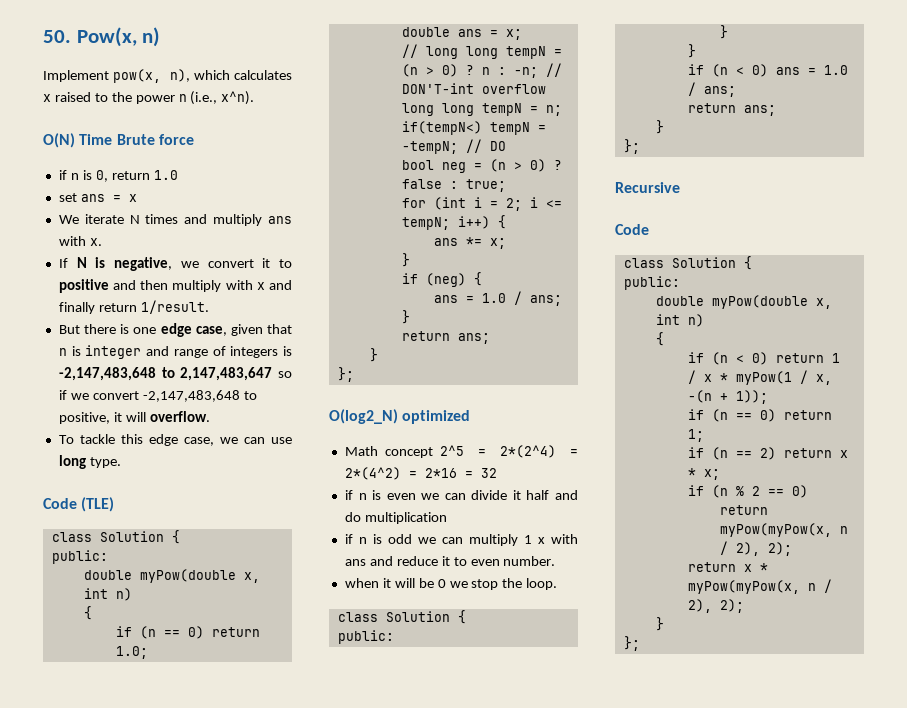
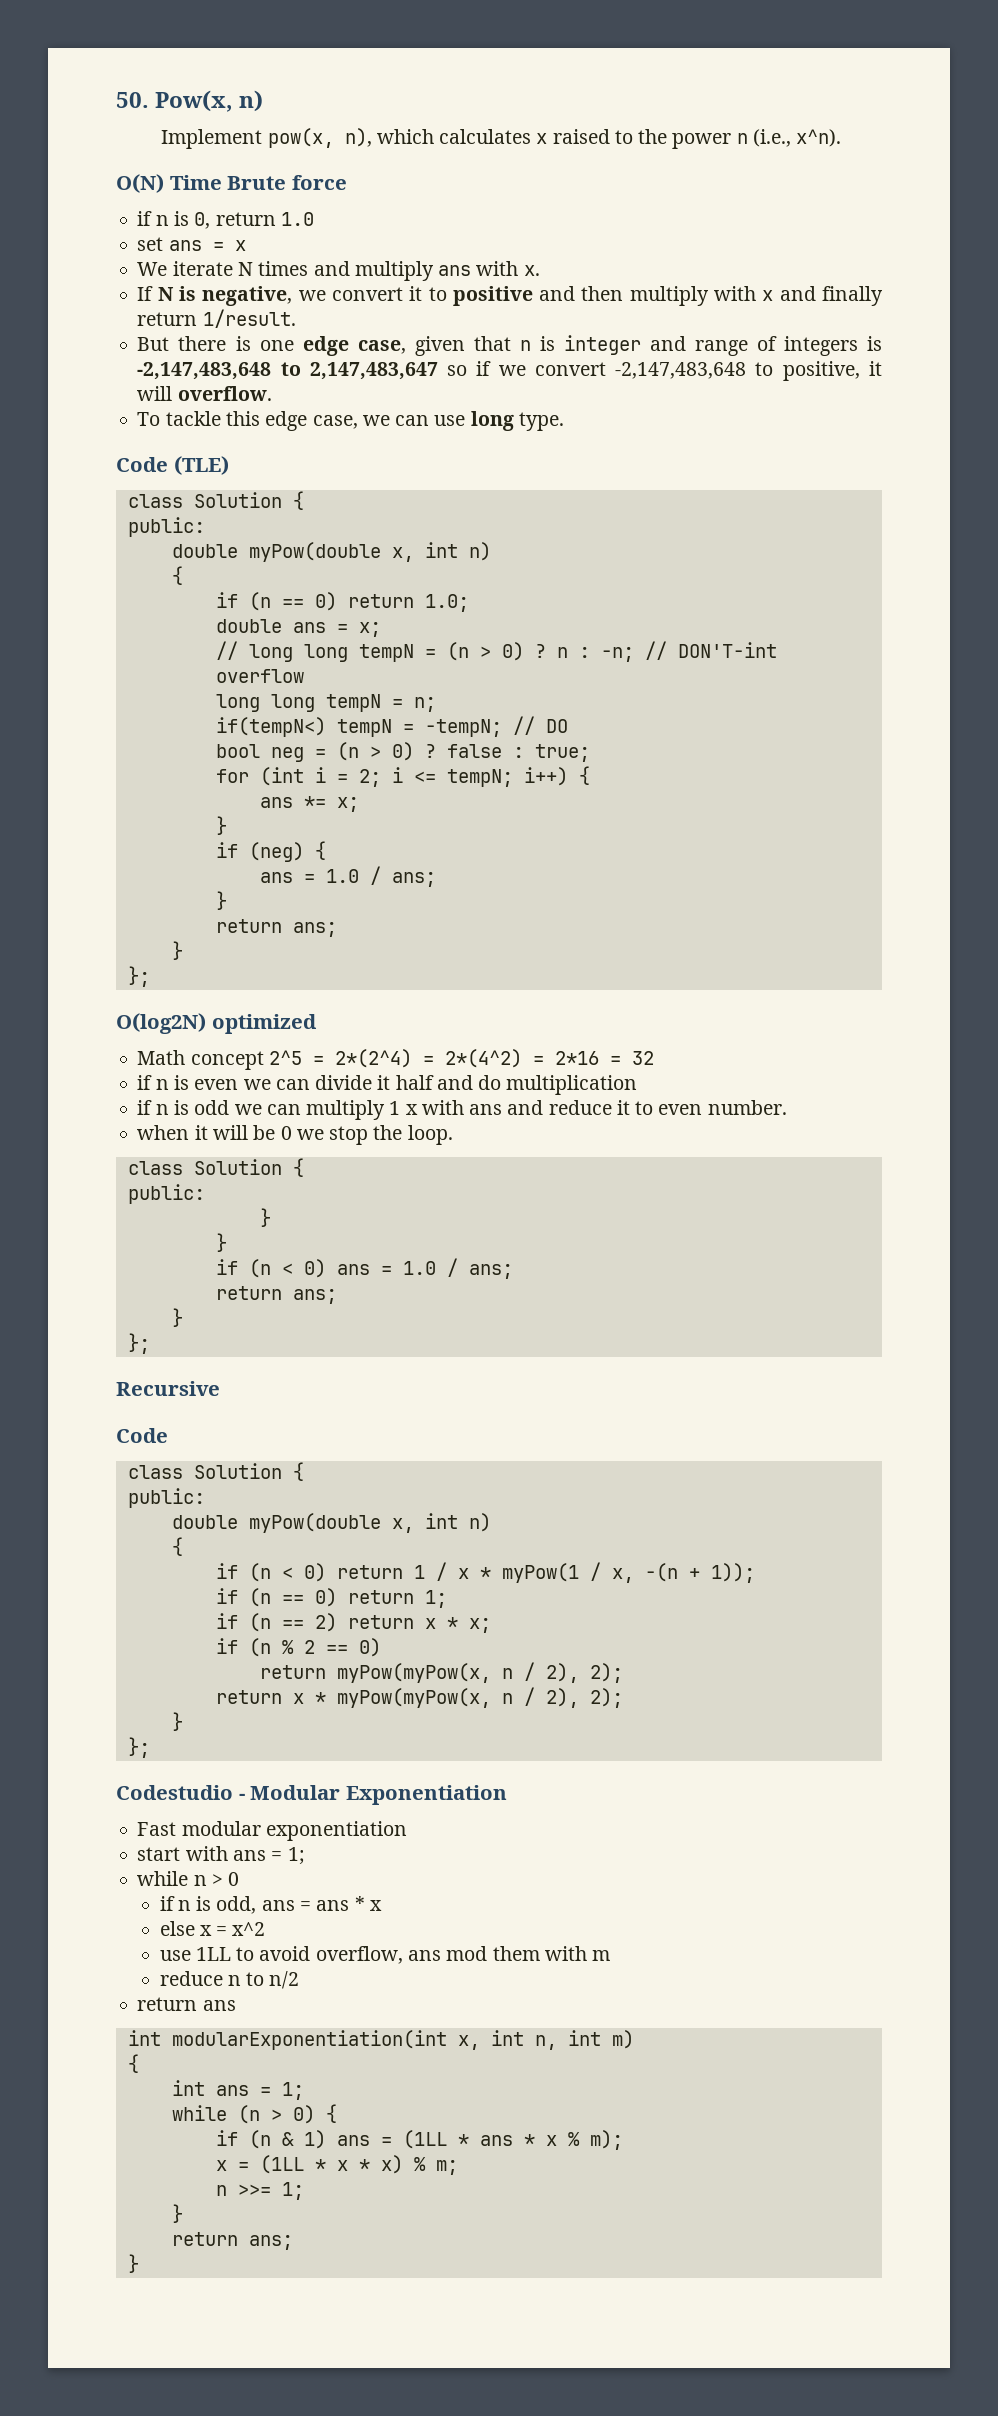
[329,409,398,424] O(log2_N) -> [116,1013,206,1034] O(log2N)
(640, 643) none -> [116,1785,507,1805] [137,1821,407,1841] [137,1846,305,1865] [137,1871,240,1886] [159,1896,382,1914] [159,1921,266,1936] [159,1946,611,1964] [159,1971,300,1989] [137,1997,236,2011] [127,2030,634,2050] [127,2054,139,2073] [171,2080,304,2100] [171,2104,337,2124] [215,2130,623,2150] [215,2155,458,2175] [215,2182,304,2200] [171,2204,183,2223] [171,2232,293,2250] [127,2254,139,2273] // Codestudio - Modular Exponentiation // Fast modular exponentiation // start with ans = 1; // while n > 0 // if n is odd, ans = ans * x // else x = x^2 // use 1LL to avoid overflow, ans mod them with m // reduce n to n/2 // return ans // int modularExponentiation(int x, int n, int m) // { // int ans = 1; // while (n > 0) { // if (n & 1) ans = (1LL * ans * x % m); // x = (1LL * x * x) % m; // n >>= 1; // } // return ans; // }

